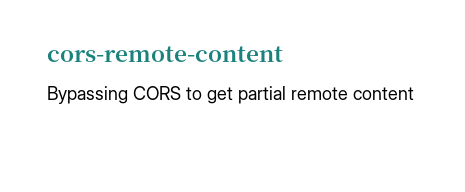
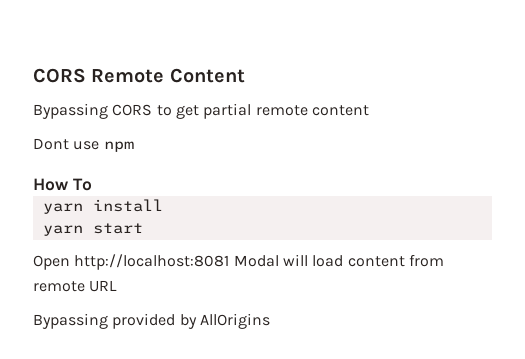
[47,46,283,62] cors-remote-content -> [33,68,245,83] CORS Remote Content
(414, 93) none -> [33,138,134,152] [33,178,92,191] [42,199,163,214] [42,223,143,236] [33,254,444,270] [33,280,118,292] [33,313,270,329] // Dont use npm // How To // yarn install // yarn start // Open http://localhost:8081 Modal will load content from remote URL // Bypassing provided by AllOrigins

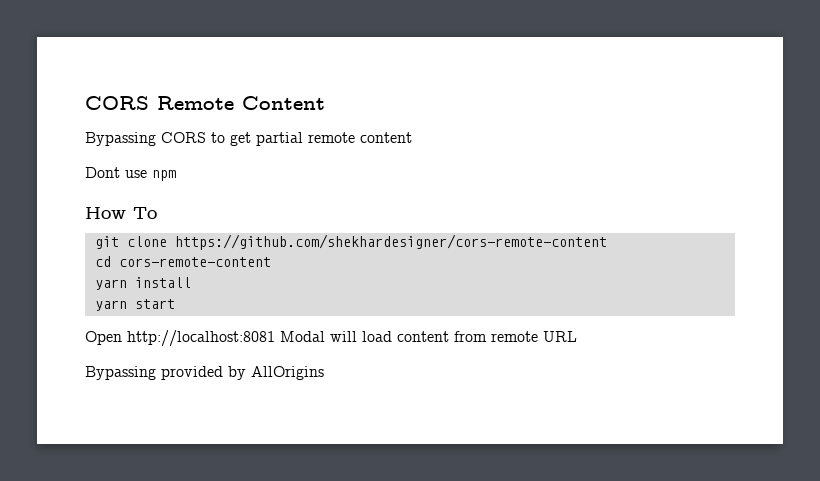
(92, 184) none -> [94,234,607,250] [94,256,271,267] // git clone https://github.com/shekhardesigner/cors-remote-content // cd cors-remote-content

